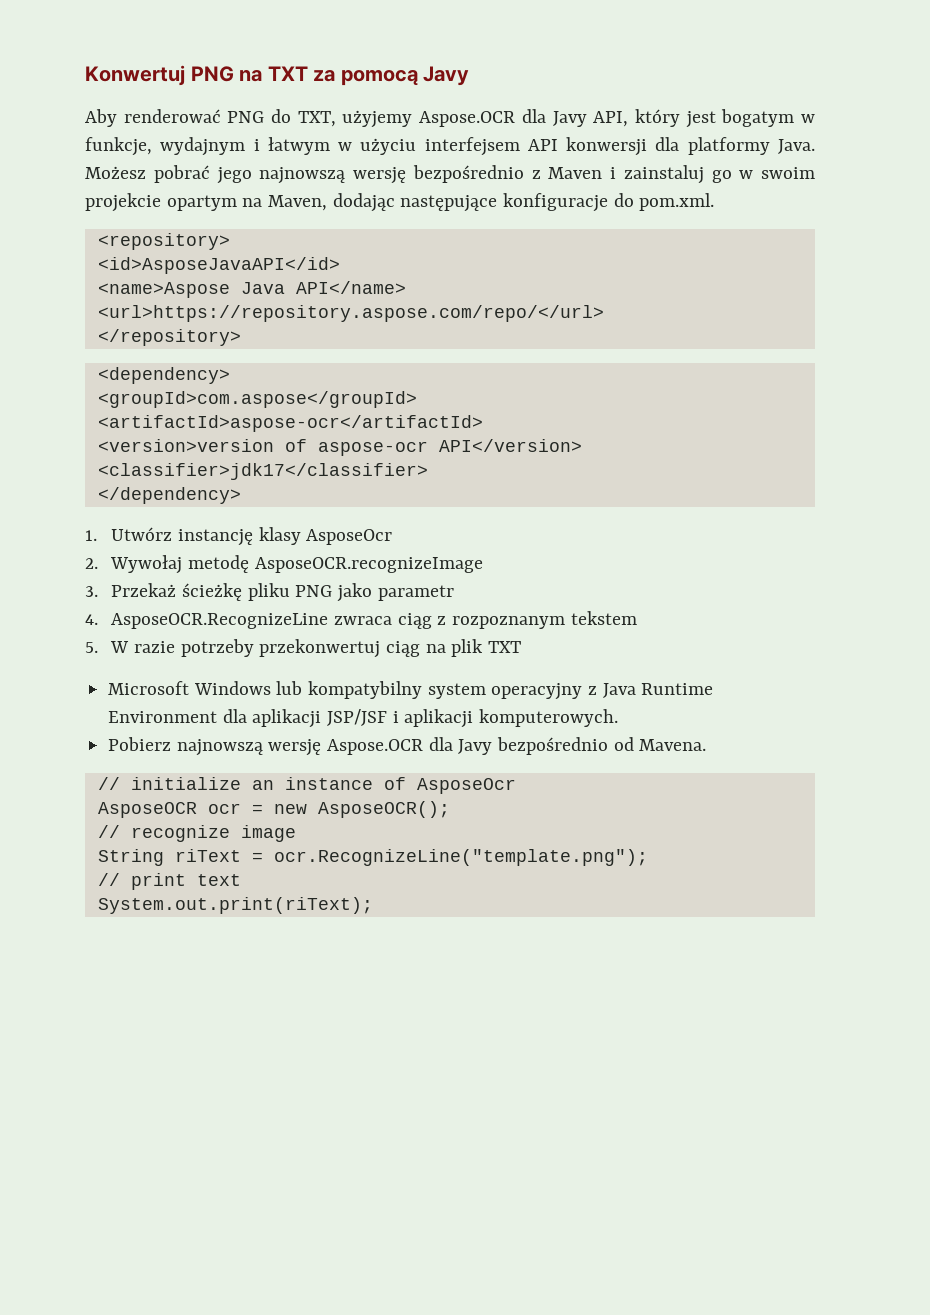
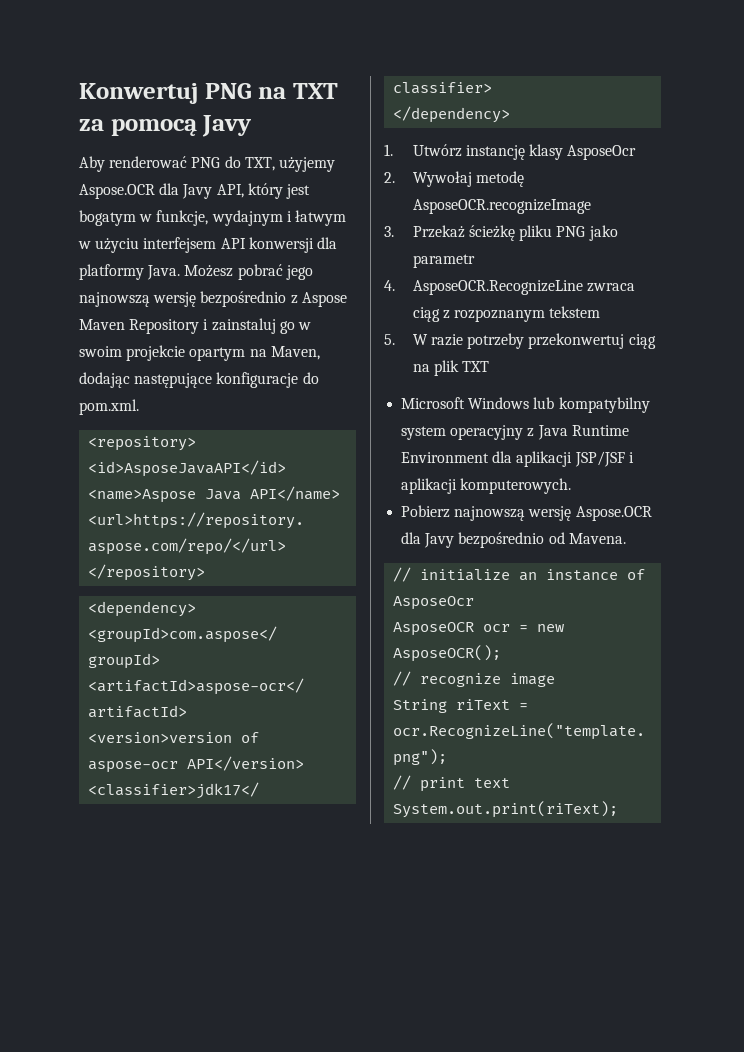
[548,167,603,179] Maven -> [301,292,347,307] [79,319,200,334] Aspose Maven Repository

